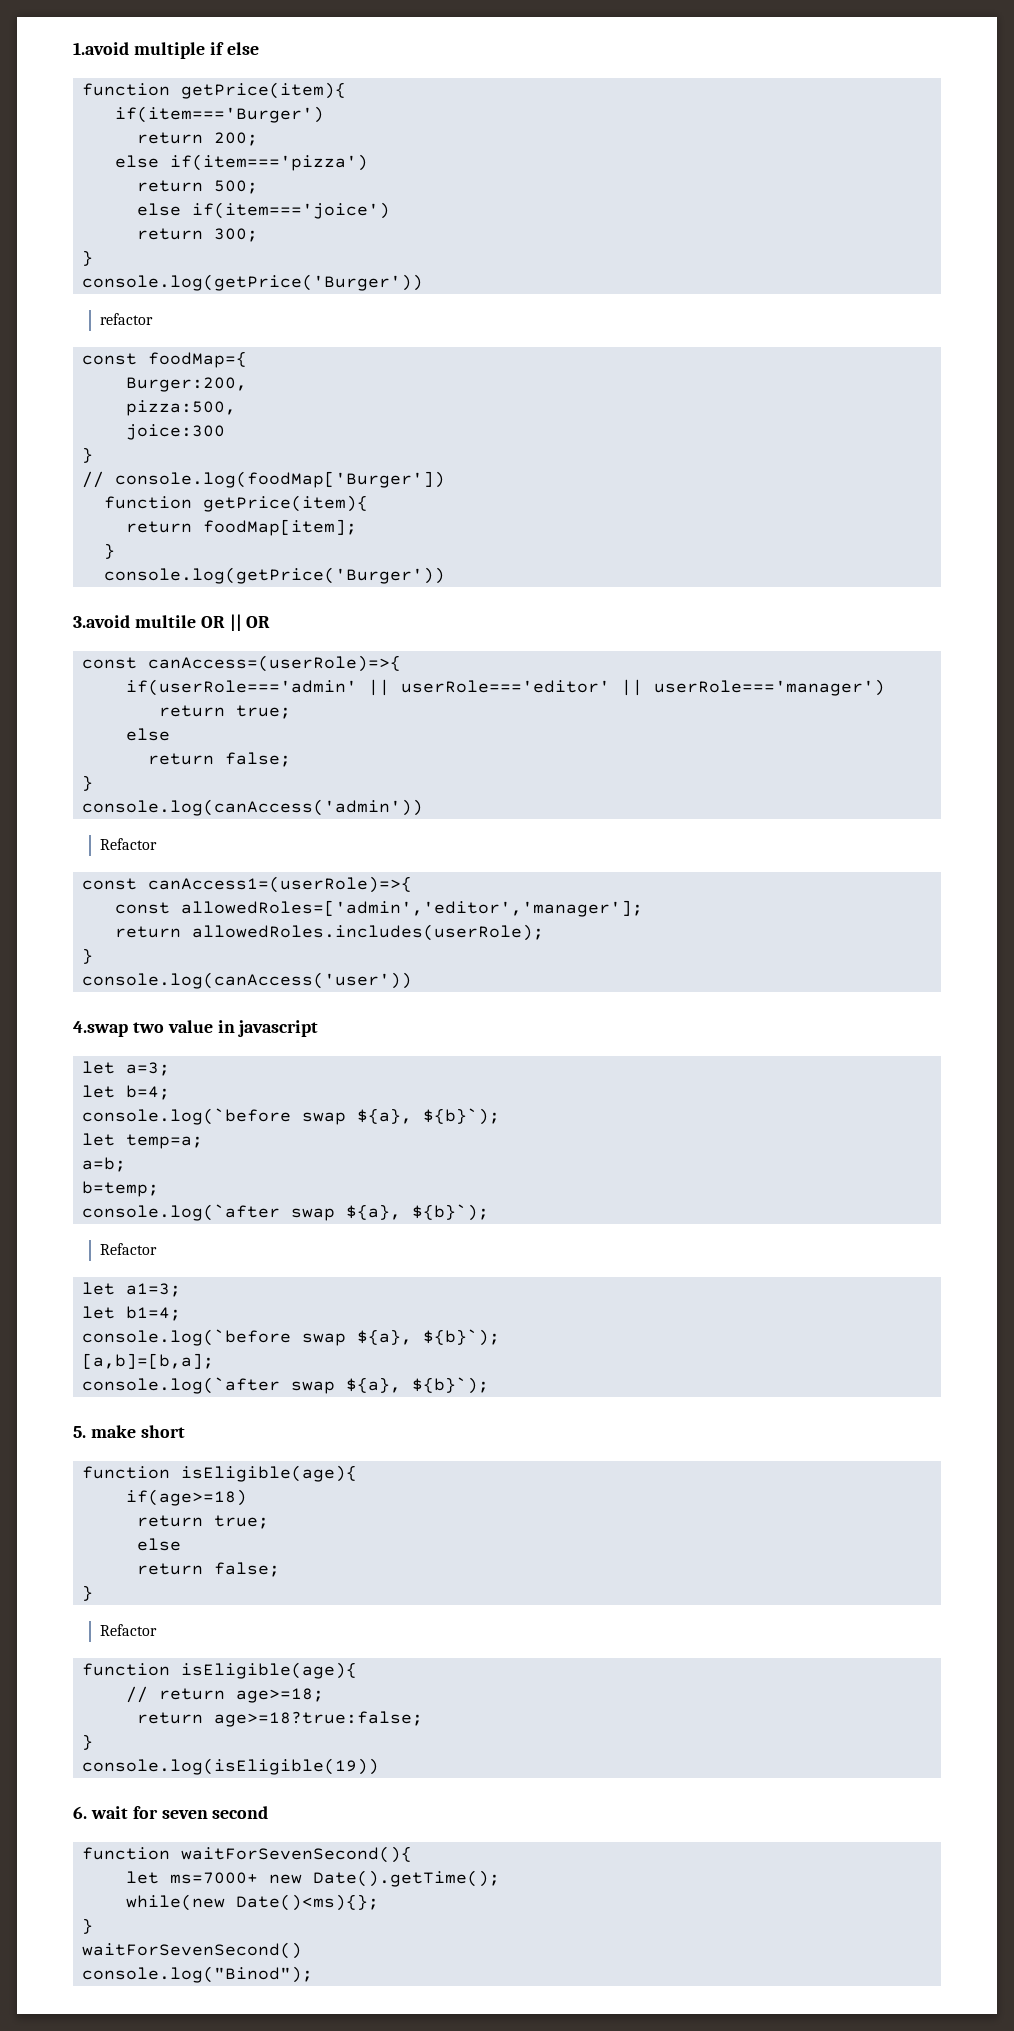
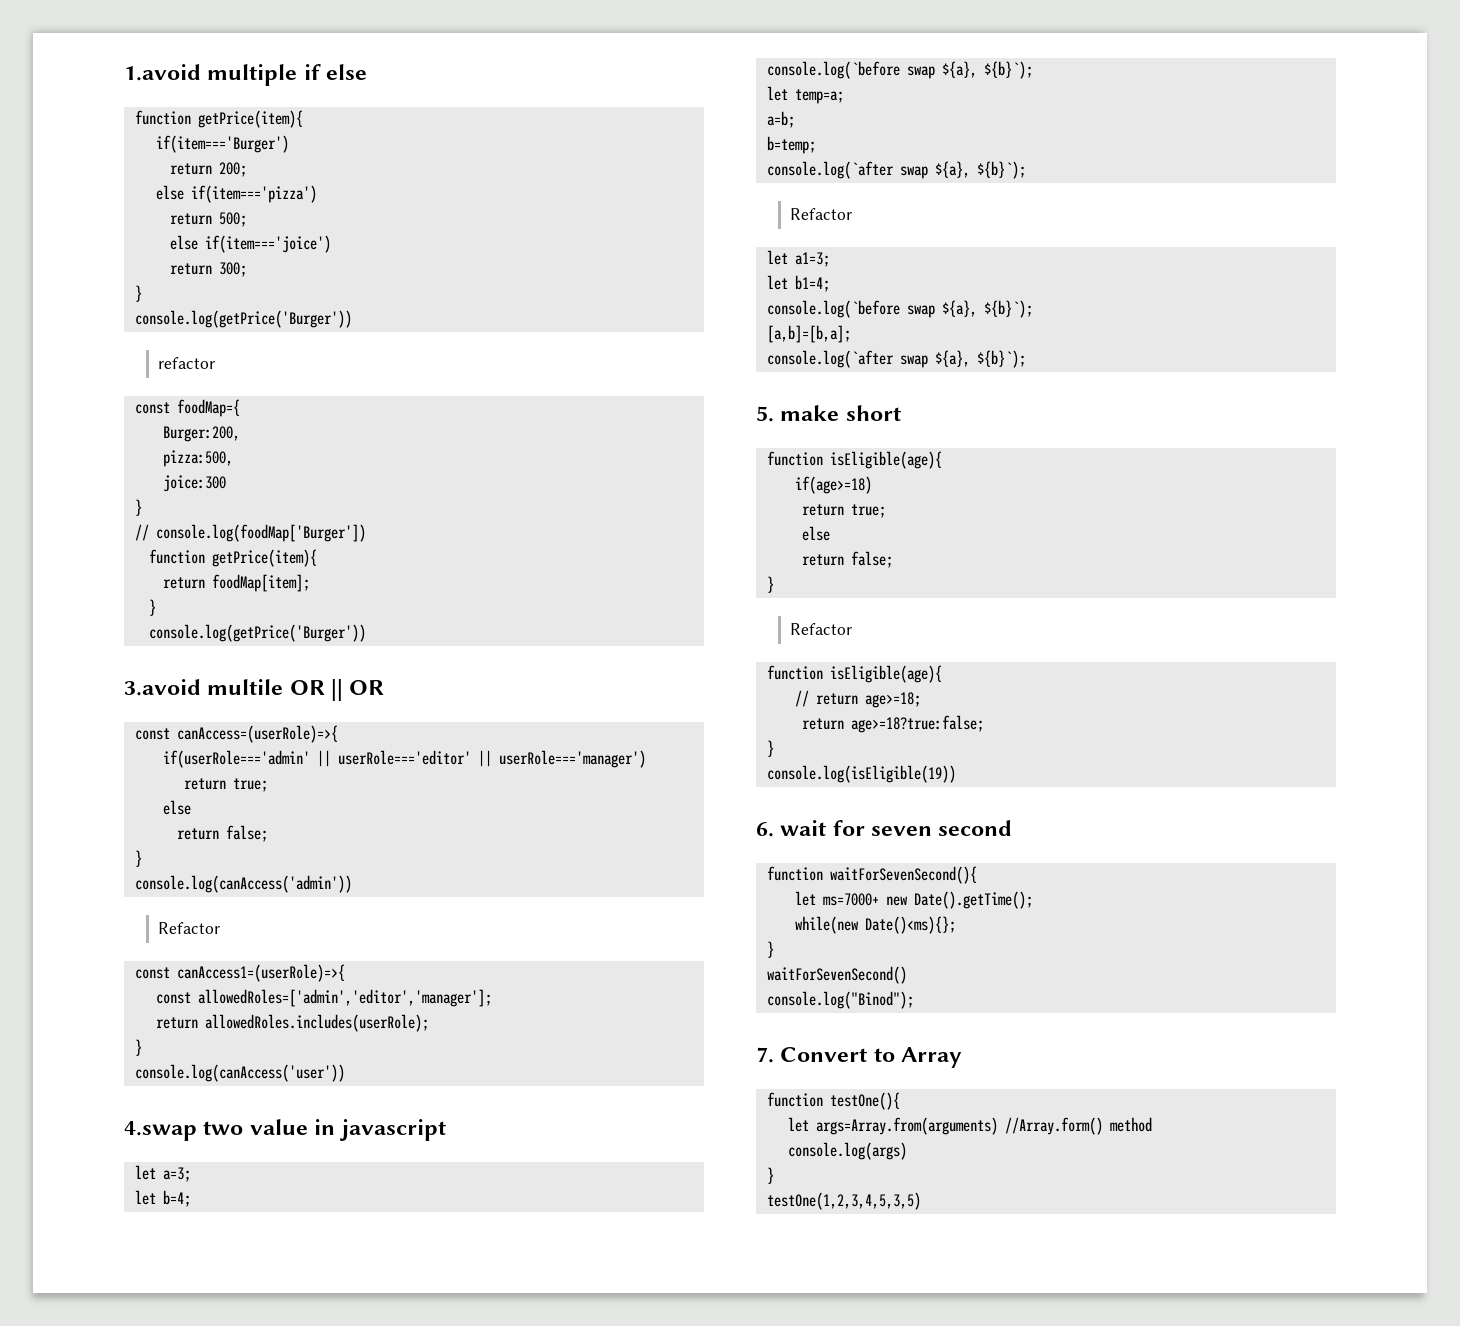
(314, 1974) none -> [756,1047,963,1068] [766,1092,900,1110] [787,1117,1152,1135] [787,1142,907,1160] [766,1167,774,1184] [766,1192,921,1210] // 7. Convert to Array // function testOne(){ // let args=Array.from(arguments) //Array.form() method // console.log(args) // } // testOne(1,2,3,4,5,3,5)

